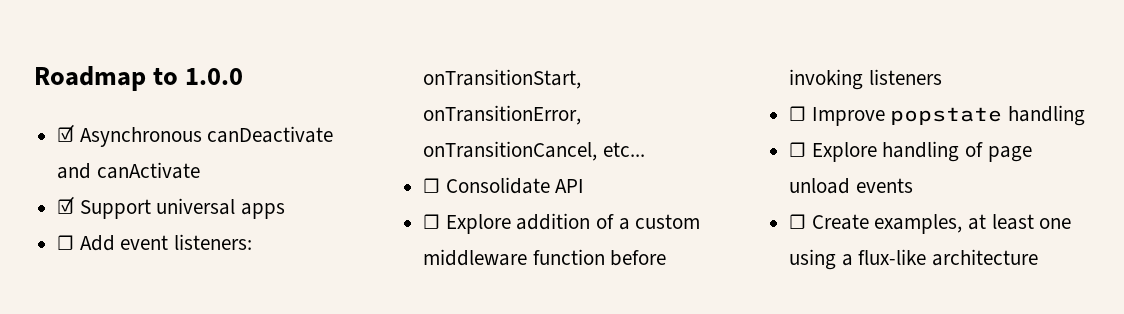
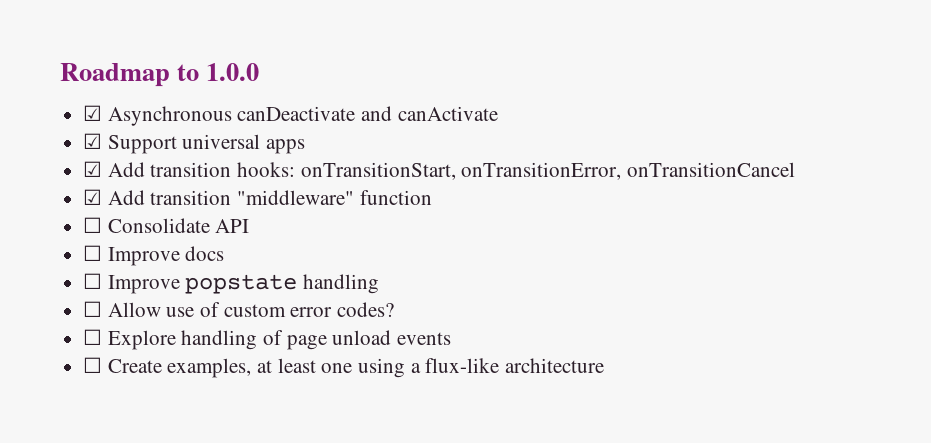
[57,234,253,251] [423,69,582,89] [423,105,582,125] [423,141,645,161] [423,177,585,194] [423,213,701,234] [423,249,667,266] [789,69,942,90] [789,105,1086,126] ☐ Add event listeners: onTransitionStart, onTransitionError, onTransitionCancel, etc... // ☐ Consolidate API // ☐ Explore addition of a custom middleware function before invoking listeners // ☐ Improve popstate handling -> [83,161,796,180] [83,189,432,205] [83,217,250,233] [83,245,225,266] [83,273,380,294] [83,301,395,317] ☑ Add transition hooks: onTransitionStart, onTransitionError, onTransitionCancel // ☑ Add transition "middleware" function // ☐ Consolidate API // ☐ Improve docs // ☐ Improve popstate handling // ☐ Allow use of custom error codes?

